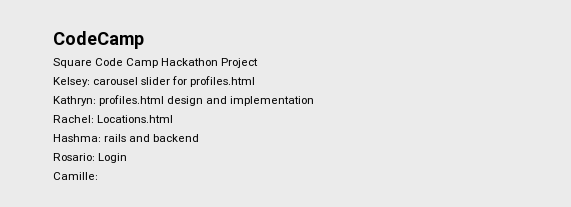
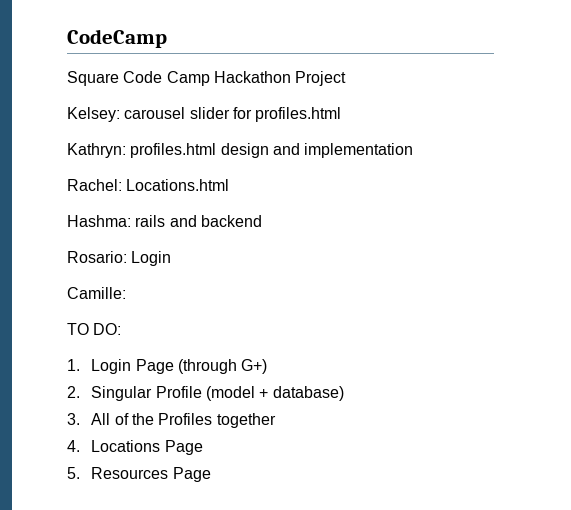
(98, 176) none -> [67,323,122,335] [67,359,268,374] [67,386,344,401] [67,413,276,428] [67,440,203,455] [67,467,211,482] // TO DO: // 1. Login Page (through G+) // 2. Singular Profile (model + database) // 3. All of the Profiles together // 4. Locations Page // 5. Resources Page

